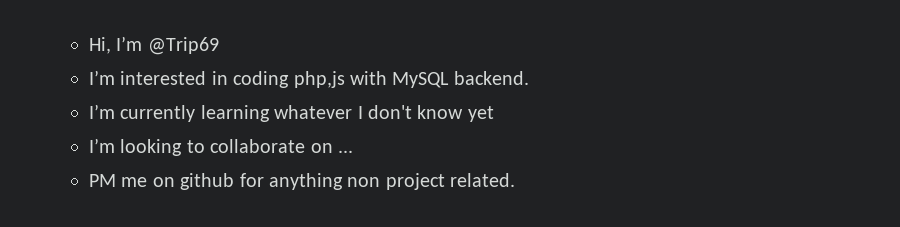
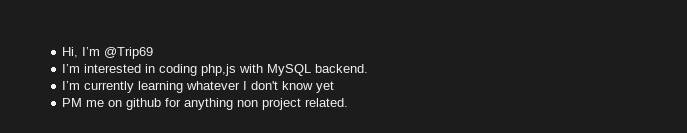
[89,138,353,156] // I’m looking to collaborate on ... -> (335, 87) none

